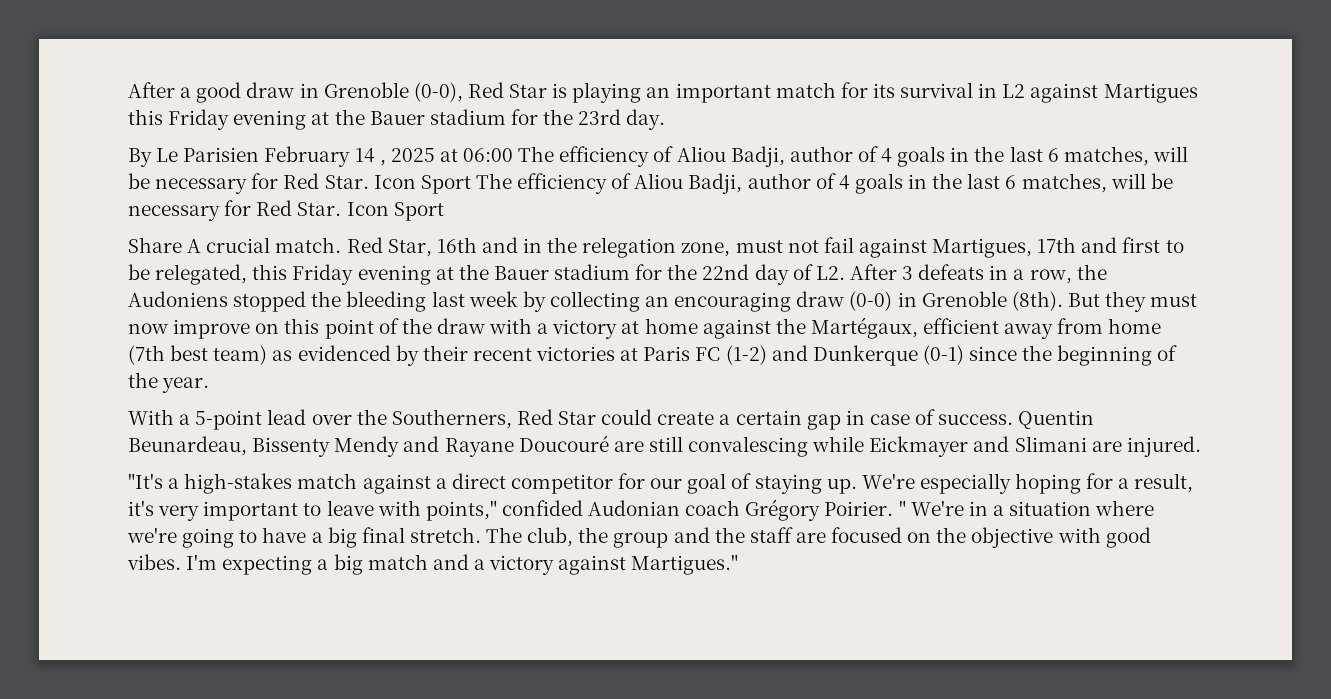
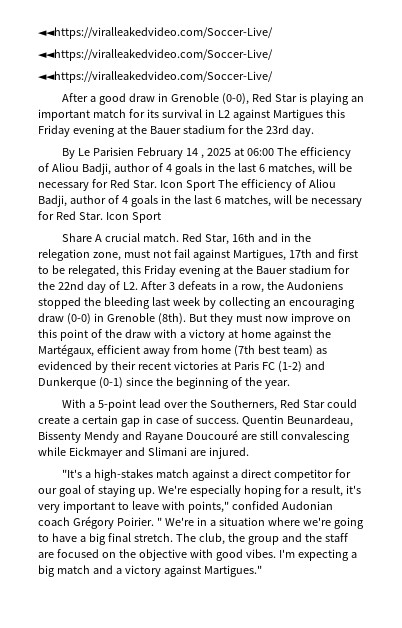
(128, 90) none -> [38,27,273,39] [38,49,273,61] [38,71,273,83] ◄◄https://viralleakedvideo.com/Soccer-Live/ // ◄◄https://viralleakedvideo.com/Soccer-Live/ // ◄◄https://viralleakedvideo.com/Soccer-Live/ //

